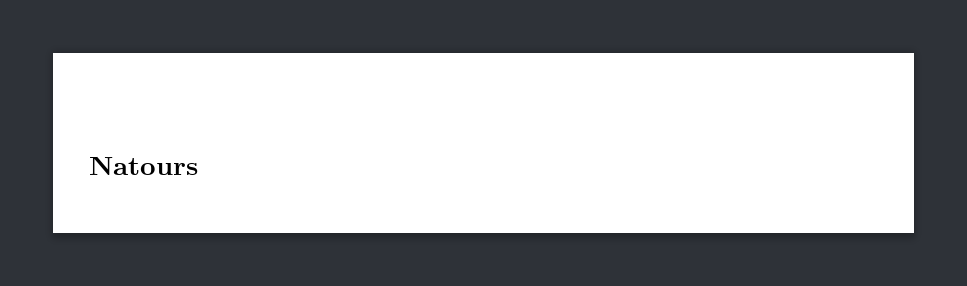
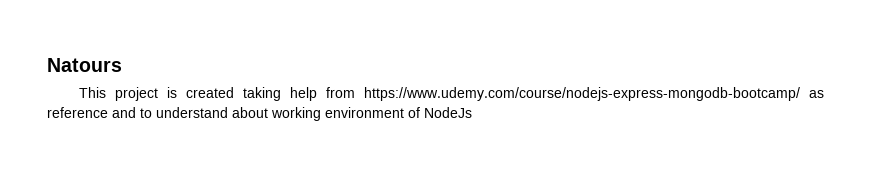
(198, 165) none -> [78,87,824,101] [47,107,472,121] // This project is created taking help from https://www.udemy.com/course/nodejs-express-mongodb-bootcamp/ as reference and to understand about working environment of NodeJs

